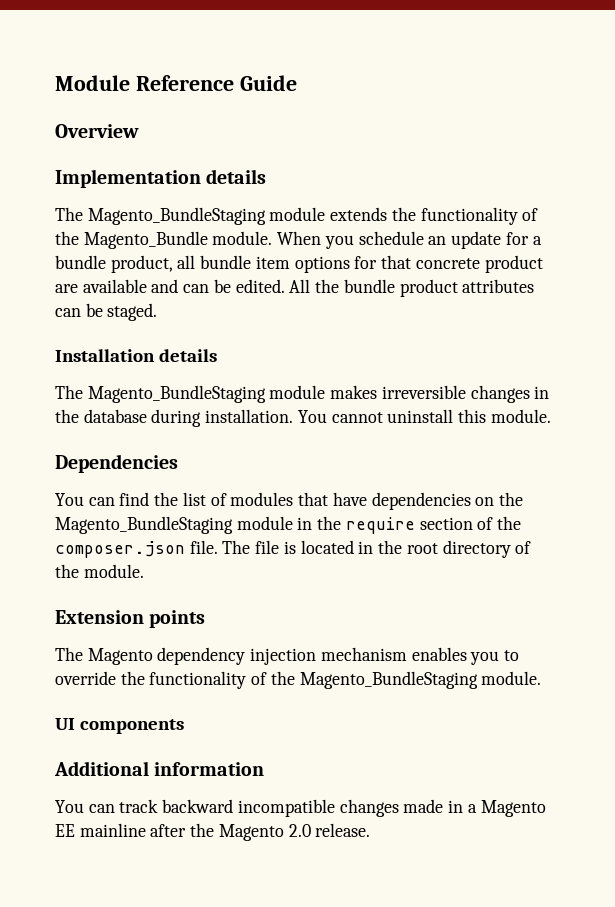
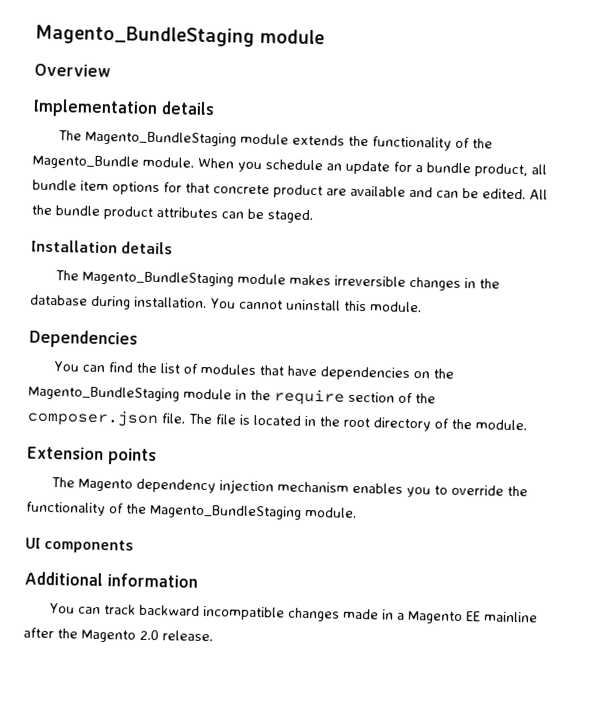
[55,75,297,91] Module Reference Guide -> [35,24,325,47] Magento_BundleStaging module

